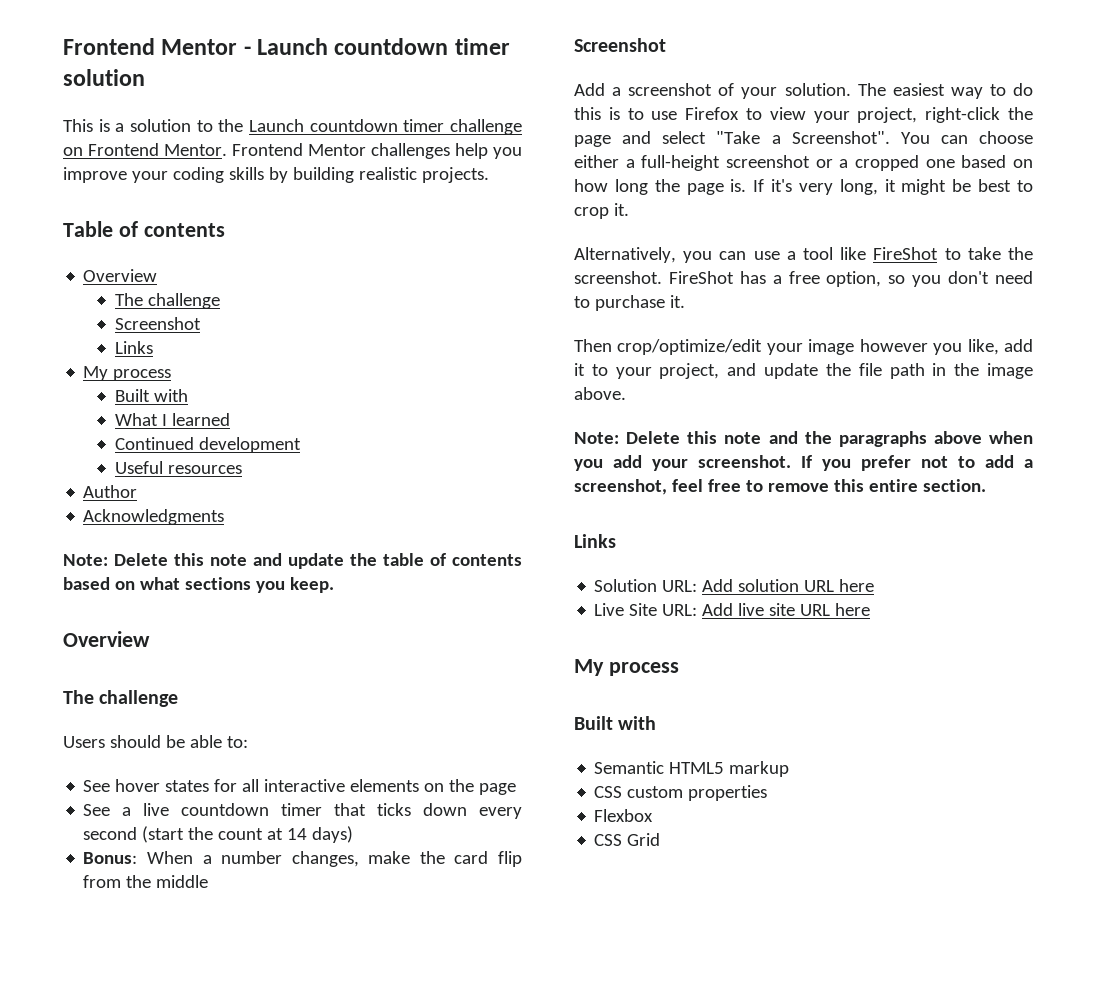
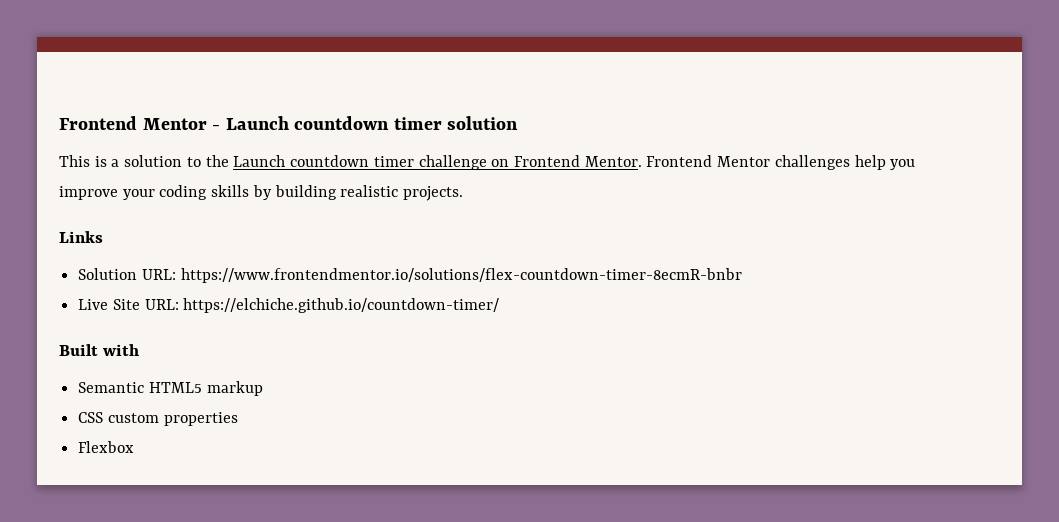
[63,221,225,237] [83,269,158,282] [114,293,220,309] [114,317,201,330] [114,341,153,354] [83,366,172,381] [114,389,188,402] [114,413,230,426] [114,437,301,453] [114,461,242,474] [83,485,138,498] [83,509,225,525] [63,553,522,569] [63,577,334,593] [63,631,150,647] [63,690,179,707] [63,735,248,748] [83,779,517,795] [83,803,522,819] [83,826,354,843] [83,851,522,867] [83,875,209,888] [574,38,666,52] [574,83,1033,99] [574,107,1033,123] [574,131,1033,147] [574,155,1033,171] [574,179,1033,195] [574,203,629,219] [574,247,1033,263] [574,271,1033,287] [574,295,685,311] [574,339,1033,355] [574,363,1033,379] [574,387,626,400] [574,431,1033,447] [574,455,1033,471] [574,479,986,495] // Table of contents // Overview // The challenge // Screenshot // Links // My process // Built with // What I learned // Continued development // Useful resources // Author // Acknowledgments // Note: Delete this note and update the table of contents based on what sections you keep. // Overview // The challenge // Users should be able to: // See hover states for all interactive elements on the page // See a live countdown timer that ticks down every second (start the count at 14 days) // Bonus: When a number changes, make the card flip from the middle // Screenshot // Add a screenshot of your solution. The easiest way to do this is to use Firefox to view your project, right-click the page and select "Take a Screenshot". You can choose either a full-height screenshot or a cropped one based on how long the page is. If it's very long, it might be best to crop it. // Alternatively, you can use a tool like FireShot to take the screenshot. FireShot has a free option, so you don't need to purchase it. // Then crop/optimize/edit your image however you like, add it to your project, and update the file path in the image above. // Note: Delete this note and the paragraphs above when you add your screenshot. If you prefer not to add a screenshot, feel free to remove this entire section. -> (464, 193) none
[702,579,875,592] Add solution URL here -> [180,268,742,283] https://www.frontendmentor.io/solutions/flex-countdown-timer-8ecmR-bnbr
[702,603,871,616] [574,659,679,676] Add live site URL here // My process -> [183,298,500,313] https://elchiche.github.io/countdown-timer/
[594,833,661,846] // CSS Grid -> (135, 447) none

